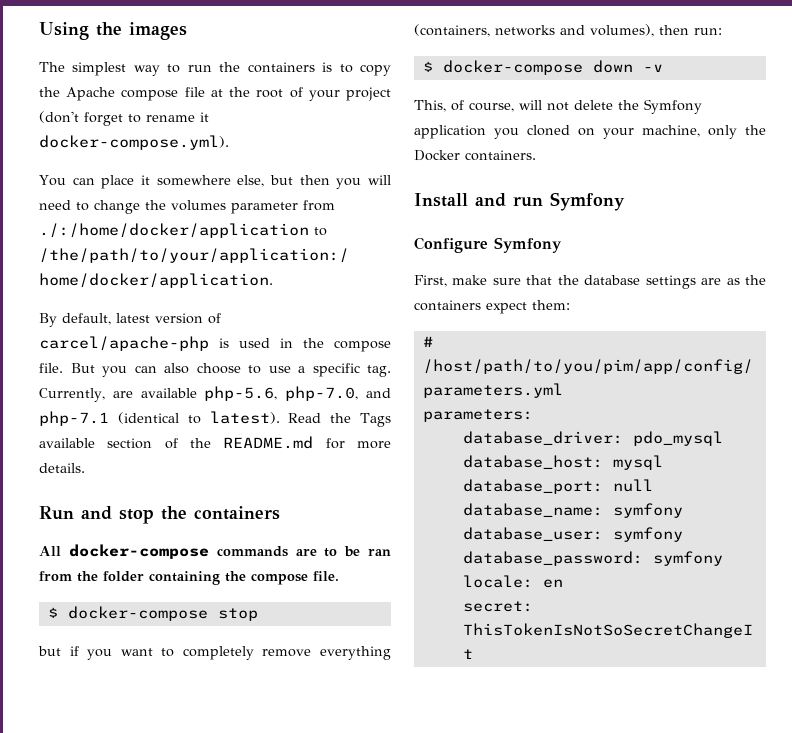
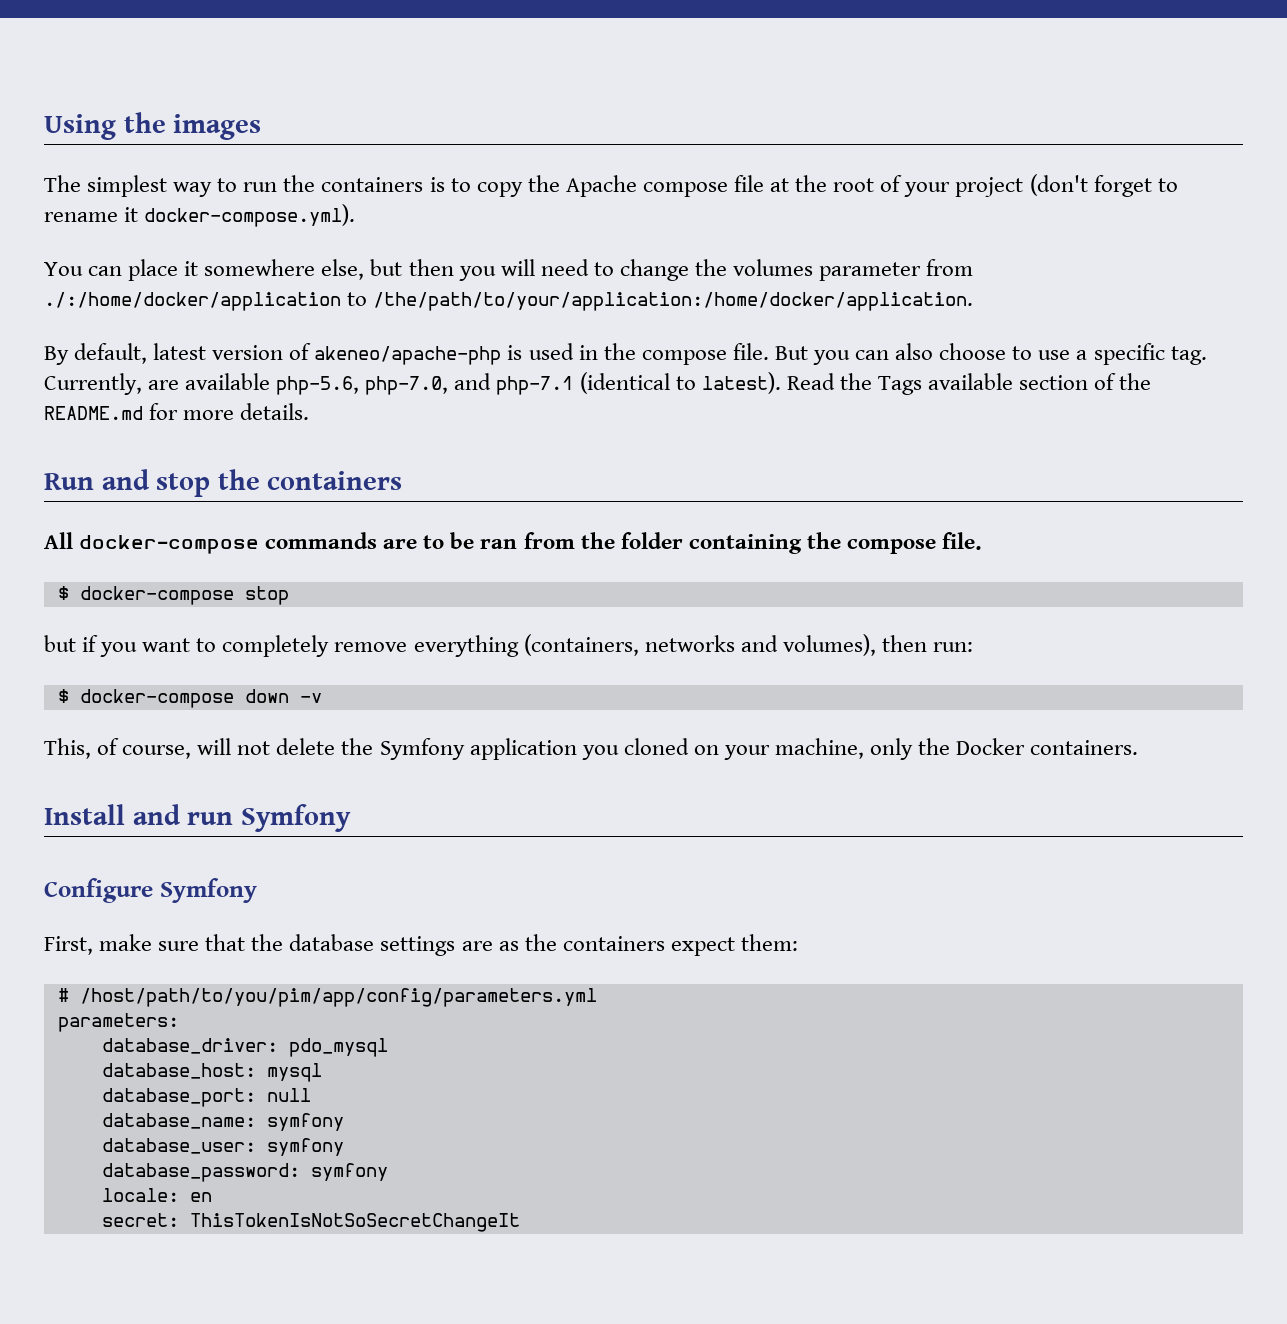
[39,336,209,351] carcel/apache-php -> [314,346,502,365] akeneo/apache-php

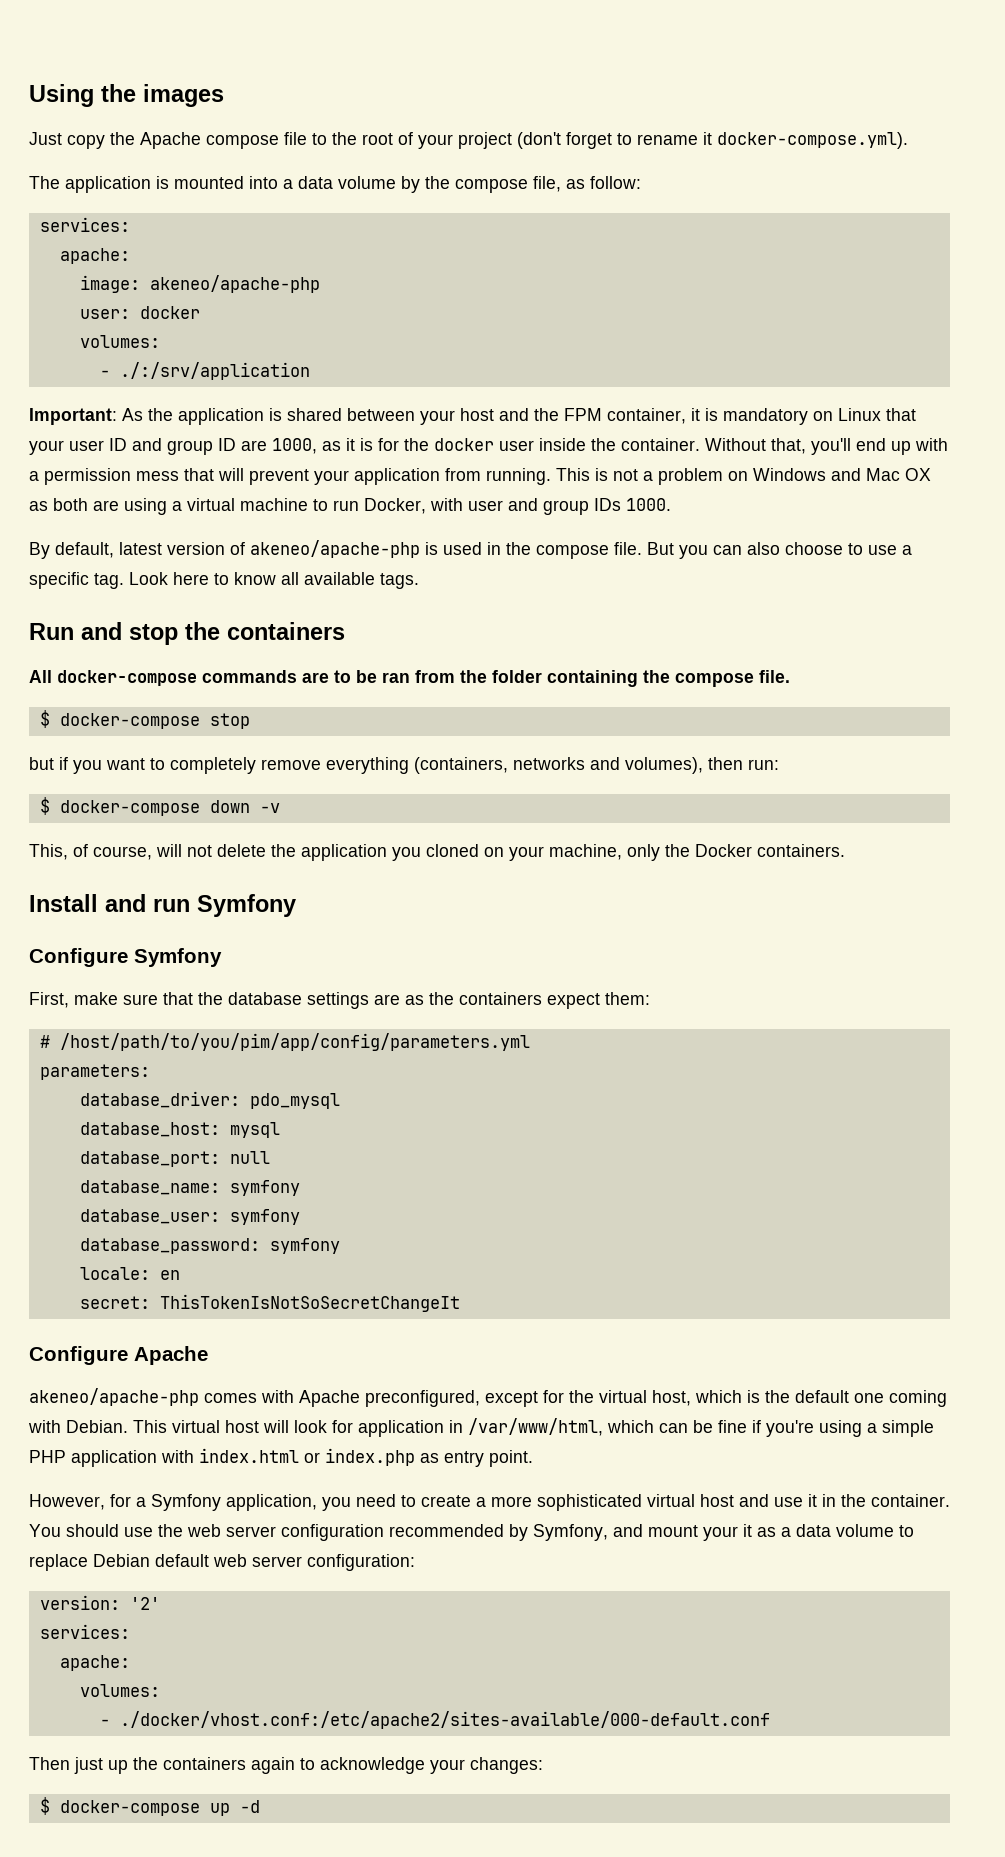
[44,175,471,197] The simplest way to run the containers is to -> [29,132,62,145] Just
[770,178,790,192] at -> [312,133,327,145] to
[44,259,974,281] [44,292,974,311] You can place it somewhere else, but then you will need to change the volumes parameter from ./:/home/docker/application to /the/path/to/your/application:/home/docker/application. -> [29,176,641,193] [39,217,130,232] [59,248,130,264] [79,275,320,293] [79,306,200,319] [79,335,160,348] [99,362,310,380] [29,408,916,425] [29,438,948,455] [29,468,931,485] [29,498,671,515] The application is mounted into a data volume by the compose file, as follow: // services: // apache: // image: akeneo/apache-php // user: docker // volumes: // - ./:/srv/application // Important: As the application is shared between your host and the FPM container, it is mandatory on Linux that your user ID and group ID are 1000, as it is for the docker user inside the container. Without that, you'll end up with a permission mess that will prevent your application from running. This is not a problem on Windows and Mac OX as both are using a virtual machine to run Docker, with user and group IDs 1000.
[44,372,1152,395] [44,403,310,420] Currently, are available php-5.6, php-7.0, and php-7.1 (identical to latest). Read the Tags available section of the README.md for more details. -> [129,572,419,589] Look here to know all available tags.
[379,738,465,760] Symfony -> (296, 850) none
(520, 1222) none -> [29,1346,208,1365] [29,1388,947,1407] [28,1418,934,1437] [29,1448,533,1467] [29,1494,950,1511] [29,1524,914,1541] [29,1554,415,1571] [39,1595,160,1610] [39,1624,130,1639] [59,1655,130,1671] [79,1684,160,1697] [99,1711,770,1729] [29,1757,543,1774] [39,1797,260,1816] // Configure Apache // akeneo/apache-php comes with Apache preconfigured, except for the virtual host, which is the default one coming with Debian. This virtual host will look for application in /var/www/html, which can be fine if you're using a simple PHP application with index.html or index.php as entry point. // However, for a Symfony application, you need to create a more sophisticated virtual host and use it in the container. You should use the web server configuration recommended by Symfony, and mount your it as a data volume to replace Debian default web server configuration: // version: '2' // services: // apache: // volumes: // - ./docker/vhost.conf:/etc/apache2/sites-available/000-default.conf // Then just up the containers again to acknowledge your changes: // $ docker-compose up -d

